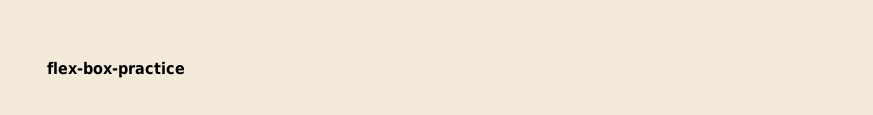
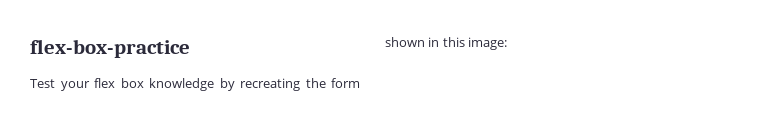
(185, 69) none -> [30,78,360,91] [385,37,508,50] // Test your flex box knowledge by recreating the form shown in this image:

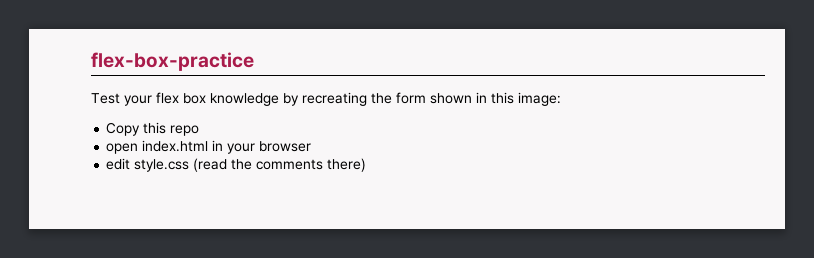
(508, 43) none -> [106,122,200,136] [106,140,312,154] [106,158,367,172] // Copy this repo // open index.html in your browser // edit style.css (read the comments there)

